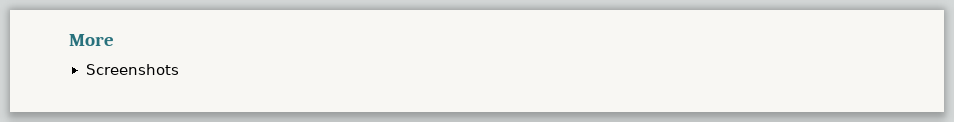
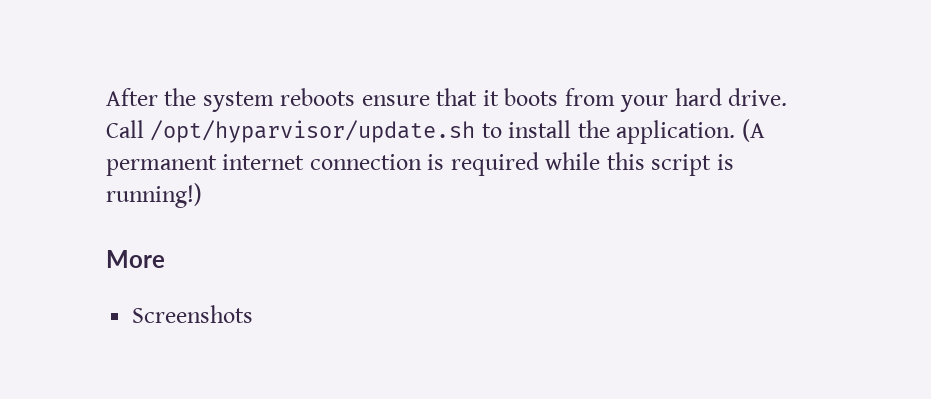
(69, 40) none -> [106,88,788,112] [106,119,765,144] [106,152,734,176] [106,183,202,208] After the system reboots ensure that it boots from your hard drive. Call /opt/hyparvisor/update.sh to install the application. (A permanent internet connection is required while this script is running!) //

